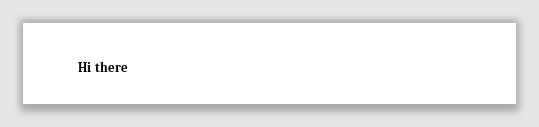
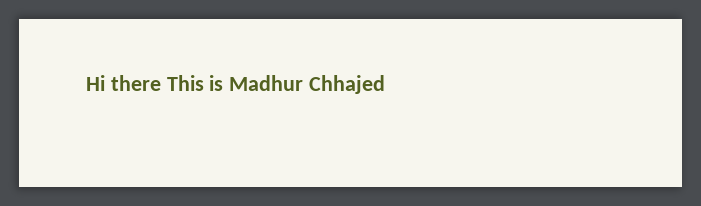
(128, 66) none -> [166,75,386,94] This is Madhur Chhajed

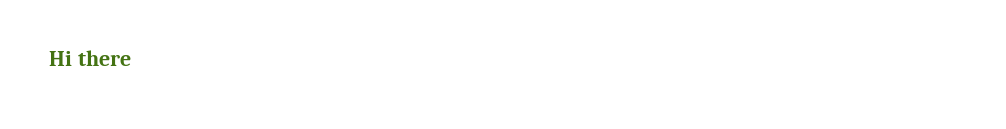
[166,75,386,94] This is Madhur Chhajed -> (131, 58) none

